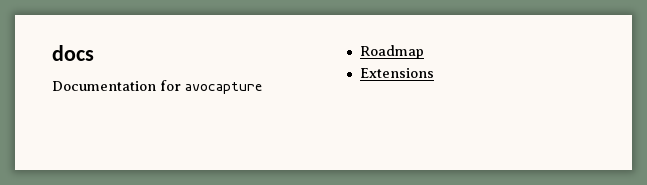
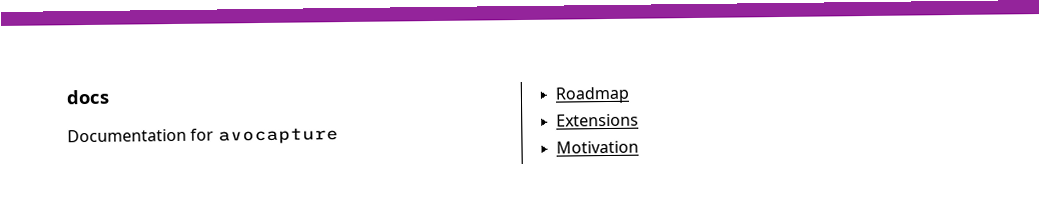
(434, 73) none -> [555,140,639,154] // Motivation

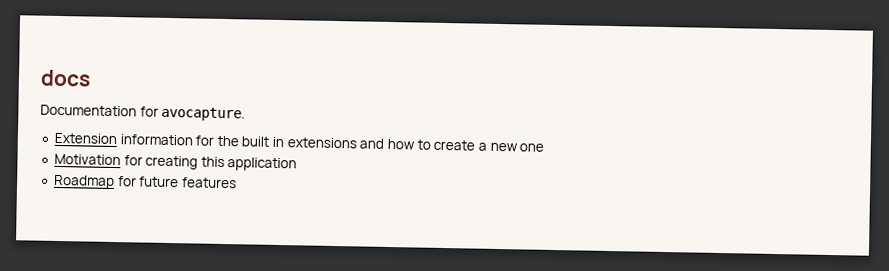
[217,128,339,145] [554,86,630,104] [555,113,639,127] [555,140,639,154] avocapture // Roadmap // Extensions // Motivation -> [161,106,246,122] [53,132,545,152] [53,153,298,172] [52,174,237,190] avocapture. // Extension information for the built in extensions and how to create a new one // Motivation for creating this application // Roadmap for future features

